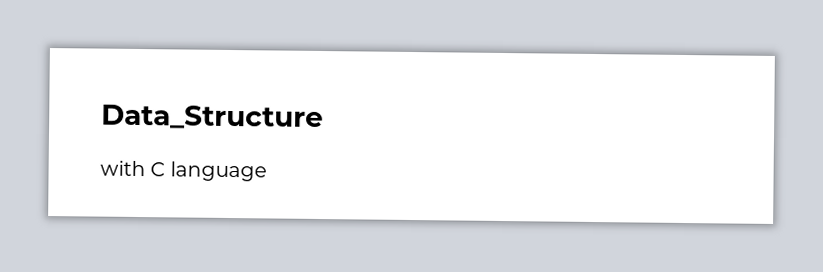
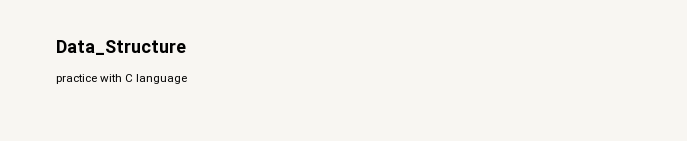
(324, 117) none -> [56,74,97,84] practice

